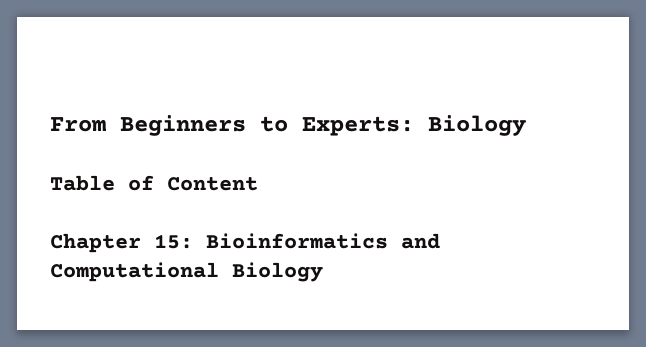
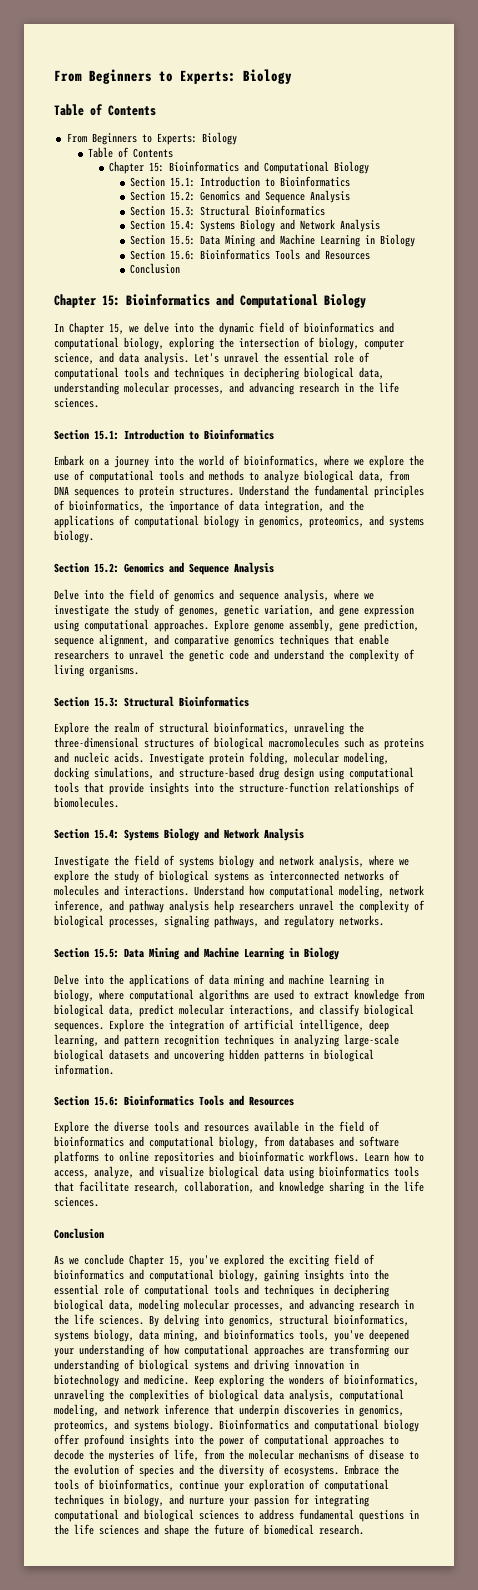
[50,115,526,136] [50,175,258,191] [50,233,440,253] [50,262,323,282] From Beginners to Experts: Biology // Table of Content // Chapter 15: Bioinformatics and Computational Biology -> [54,69,292,84] [54,104,156,116] [66,132,237,145] [87,147,173,158] [109,161,370,174] [130,176,351,187] [130,190,351,203] [130,205,326,216] [130,219,381,232] [130,234,416,247] [130,249,371,260] [130,263,181,274] [54,294,366,308] [54,322,394,335] [54,337,404,350] [54,352,370,365] [54,367,384,380] [54,382,399,395] [54,398,99,408] [54,429,274,440] [54,455,424,468] [54,470,409,483] [54,485,424,498] [54,500,364,513] [54,515,424,528] [54,530,94,543] [54,562,274,575] [54,589,374,602] [54,604,414,617] [54,619,419,632] [54,634,389,647] [54,649,415,662] [54,664,139,677] [54,696,249,707] [54,722,364,735] [54,737,424,750] [54,752,389,765] [54,767,414,780] [54,782,415,795] [54,797,119,808] [54,828,304,841] [54,855,409,868] [54,870,400,883] [54,885,424,898] [54,900,425,913] [54,915,384,928] [54,947,339,960] [54,974,384,987] [54,989,424,1002] [54,1004,414,1017] [54,1019,389,1032] [54,1034,399,1047] [54,1049,374,1062] [54,1064,114,1075] [54,1095,294,1106] [54,1121,380,1134] [54,1136,399,1149] [54,1151,424,1164] [54,1166,419,1179] [54,1181,424,1194] [54,1197,99,1207] [54,1228,104,1239] [54,1254,375,1267] [54,1269,389,1282] [54,1284,389,1297] [54,1299,414,1312] [54,1314,409,1327] [54,1329,409,1342] [54,1344,409,1357] [54,1359,359,1372] [54,1374,419,1387] [54,1389,404,1402] [54,1404,404,1417] [54,1419,419,1432] [54,1434,399,1447] [54,1449,419,1462] [54,1464,399,1477] [54,1479,389,1492] [54,1494,369,1507] [54,1509,419,1522] [54,1524,364,1537] From Beginners to Experts: Biology // Table of Contents // From Beginners to Experts: Biology // Table of Contents // Chapter 15: Bioinformatics and Computational Biology // Section 15.1: Introduction to Bioinformatics // Section 15.2: Genomics and Sequence Analysis // Section 15.3: Structural Bioinformatics // Section 15.4: Systems Biology and Network Analysis // Section 15.5: Data Mining and Machine Learning in Biology // Section 15.6: Bioinformatics Tools and Resources // Conclusion // Chapter 15: Bioinformatics and Computational Biology // In Chapter 15, we delve into the dynamic field of bioinformatics and computational biology, exploring the intersection of biology, computer science, and data analysis. Let's unravel the essential role of computational tools and techniques in deciphering biological data, understanding molecular processes, and advancing research in the life sciences. // Section 15.1: Introduction to Bioinformatics // Embark on a journey into the world of bioinformatics, where we explore the use of computational tools and methods to analyze biological data, from DNA sequences to protein structures. Understand the fundamental principles of bioinformatics, the importance of data integration, and the applications of computational biology in genomics, proteomics, and systems biology. // Section 15.2: Genomics and Sequence Analysis // Delve into the field of genomics and sequence analysis, where we investigate the study of genomes, genetic variation, and gene expression using computational approaches. Explore genome assembly, gene prediction, sequence alignment, and comparative genomics techniques that enable researchers to unravel the genetic code and understand the complexity of living organisms. // Section 15.3: Structural Bioinformatics // Explore the realm of structural bioinformatics, unraveling the three-dimensional structures of biological macromolecules such as proteins and nucleic acids. Investigate protein folding, molecular modeling, docking simulations, and structure-based drug design using computational tools that provide insights into the structure-function relationships of biomolecules. // Section 15.4: Systems Biology and Network Analysis // Investigate the field of systems biology and network analysis, where we explore the study of biological systems as interconnected networks of molecules and interactions. Understand how computational modeling, network inference, and pathway analysis help researchers unravel the complexity of biological processes, signaling pathways, and regulatory networks. // Section 15.5: Data Mining and Machine Learning in Biology // Delve into the applications of data mining and machine learning in biology, where computational algorithms are used to extract knowledge from biological data, predict molecular interactions, and classify biological sequences. Explore the integration of artificial intelligence, deep learning, and pattern recognition techniques in analyzing large-scale biological datasets and uncovering hidden patterns in biological information. // Section 15.6: Bioinformatics Tools and Resources // Explore the diverse tools and resources available in the field of bioinformatics and computational biology, from databases and software platforms to online repositories and bioinformatic workflows. Learn how to access, analyze, and visualize biological data using bioinformatics tools that facilitate research, collaboration, and knowledge sharing in the life sciences. // Conclusion // As we conclude Chapter 15, you've explored the exciting field of bioinformatics and computational biology, gaining insights into the essential role of computational tools and techniques in deciphering biological data, modeling molecular processes, and advancing research in the life sciences. By delving into genomics, structural bioinformatics, systems biology, data mining, and bioinformatics tools, you've deepened your understanding of how computational approaches are transforming our understanding of biological systems and driving innovation in biotechnology and medicine. Keep exploring the wonders of bioinformatics, unraveling the complexities of biological data analysis, computational modeling, and network inference that underpin discoveries in genomics, proteomics, and systems biology. Bioinformatics and computational biology offer profound insights into the power of computational approaches to decode the mysteries of life, from the molecular mechanisms of disease to the evolution of species and the diversity of ecosystems. Embrace the tools of bioinformatics, continue your exploration of computational techniques in biology, and nurture your passion for integrating computational and biological sciences to address fundamental questions in the life sciences and shape the future of biomedical research.

